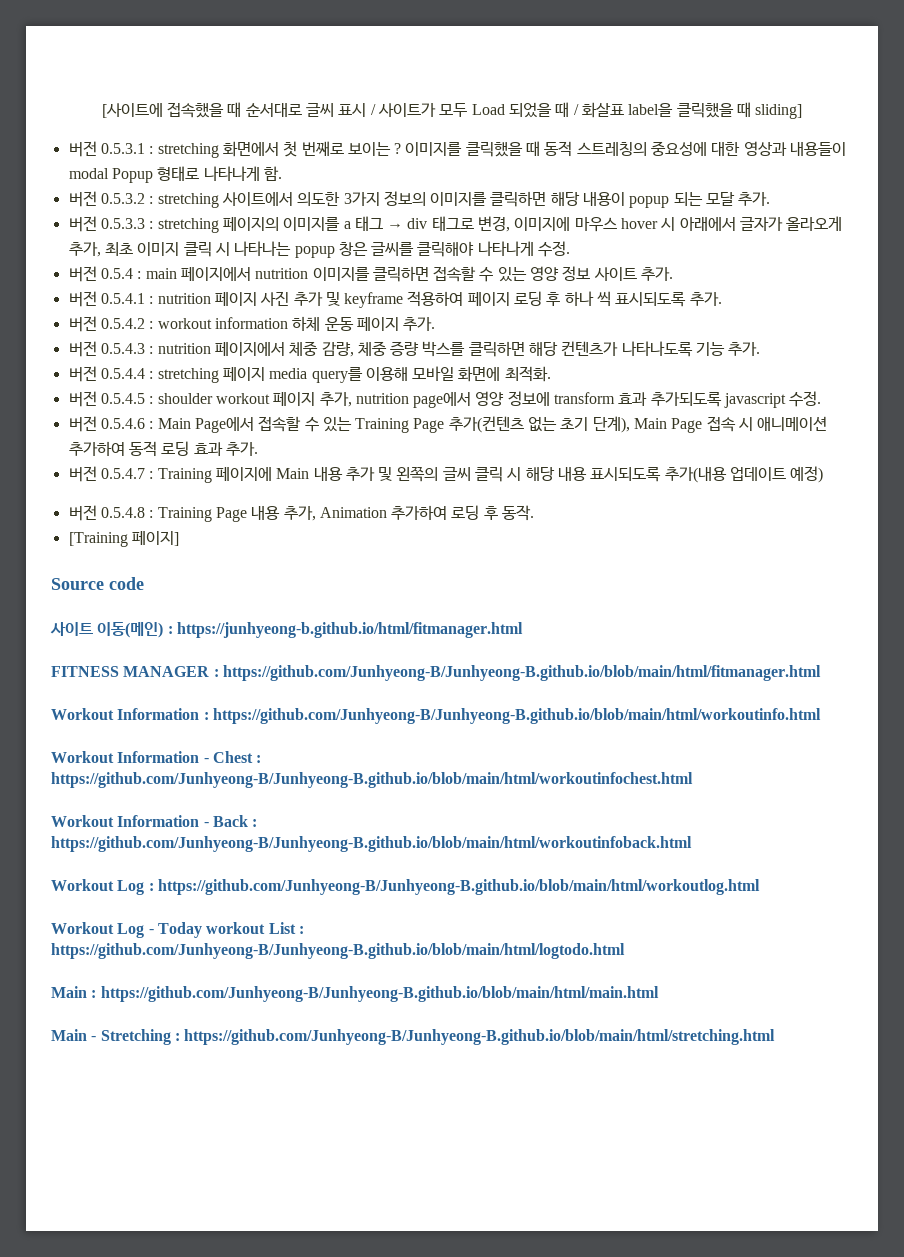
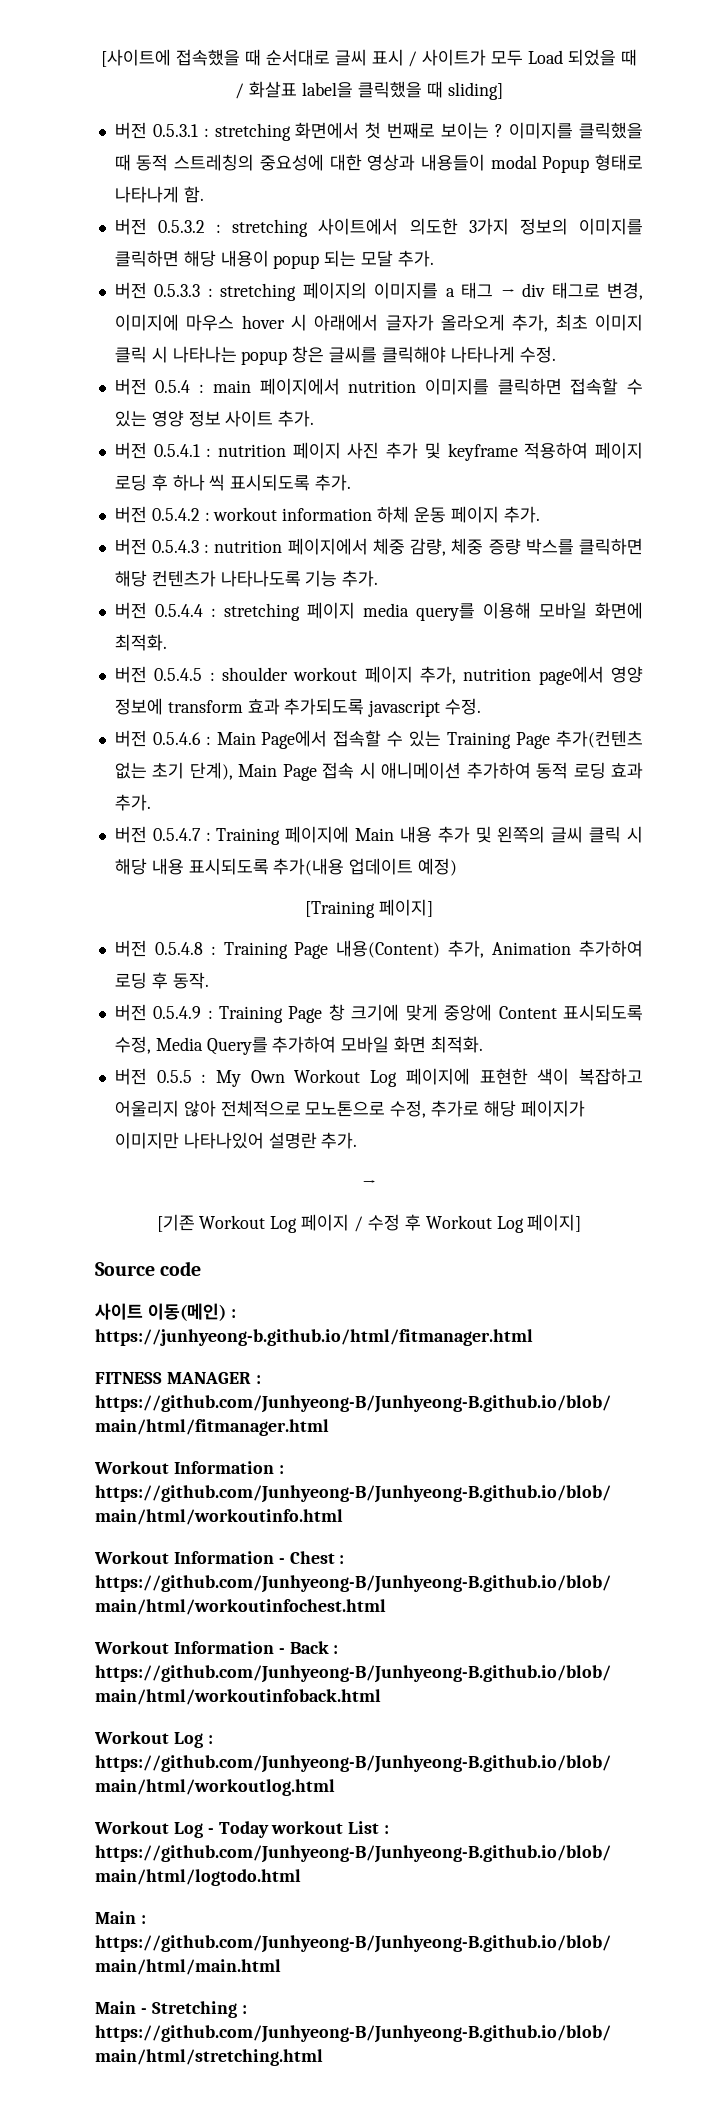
(824, 474) none -> [305,899,433,918] // [Training 페이지]
[251,506,281,520] 내용 -> [336,940,441,958] 내용(Content)
[68,532,128,547] [Training -> [114,1004,644,1023] [114,1036,483,1055] [114,1068,644,1087] [114,1100,585,1118] [114,1132,358,1149] [362,1179,376,1188] [156,1214,524,1233] 버전 0.5.4.9 : Training Page 창 크기에 맞게 중앙에 Content 표시되도록 수정, Media Query를 추가하여 모바일 화면 최적화. // 버전 0.5.5 : My Own Workout Log 페이지에 표현한 색이 복잡하고 어울리지 않아 전체적으로 모노톤으로 수정, 추가로 해당 페이지가 이미지만 나타나있어 설명란 추가. // → // [기존 Workout Log 페이지 / 수정 후 Workout Log

